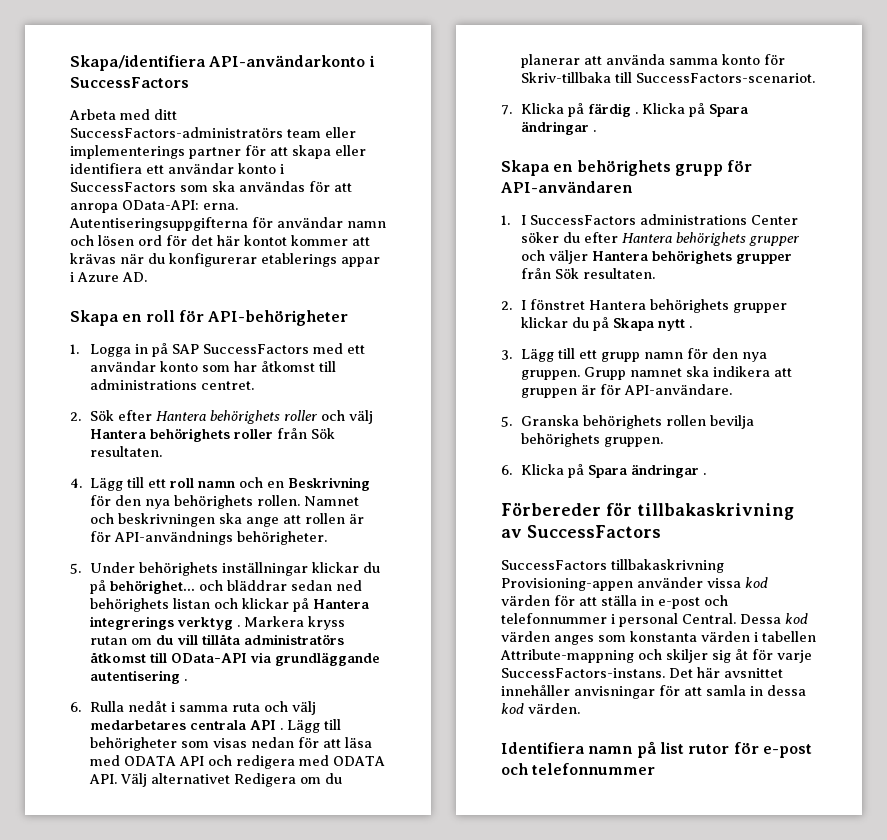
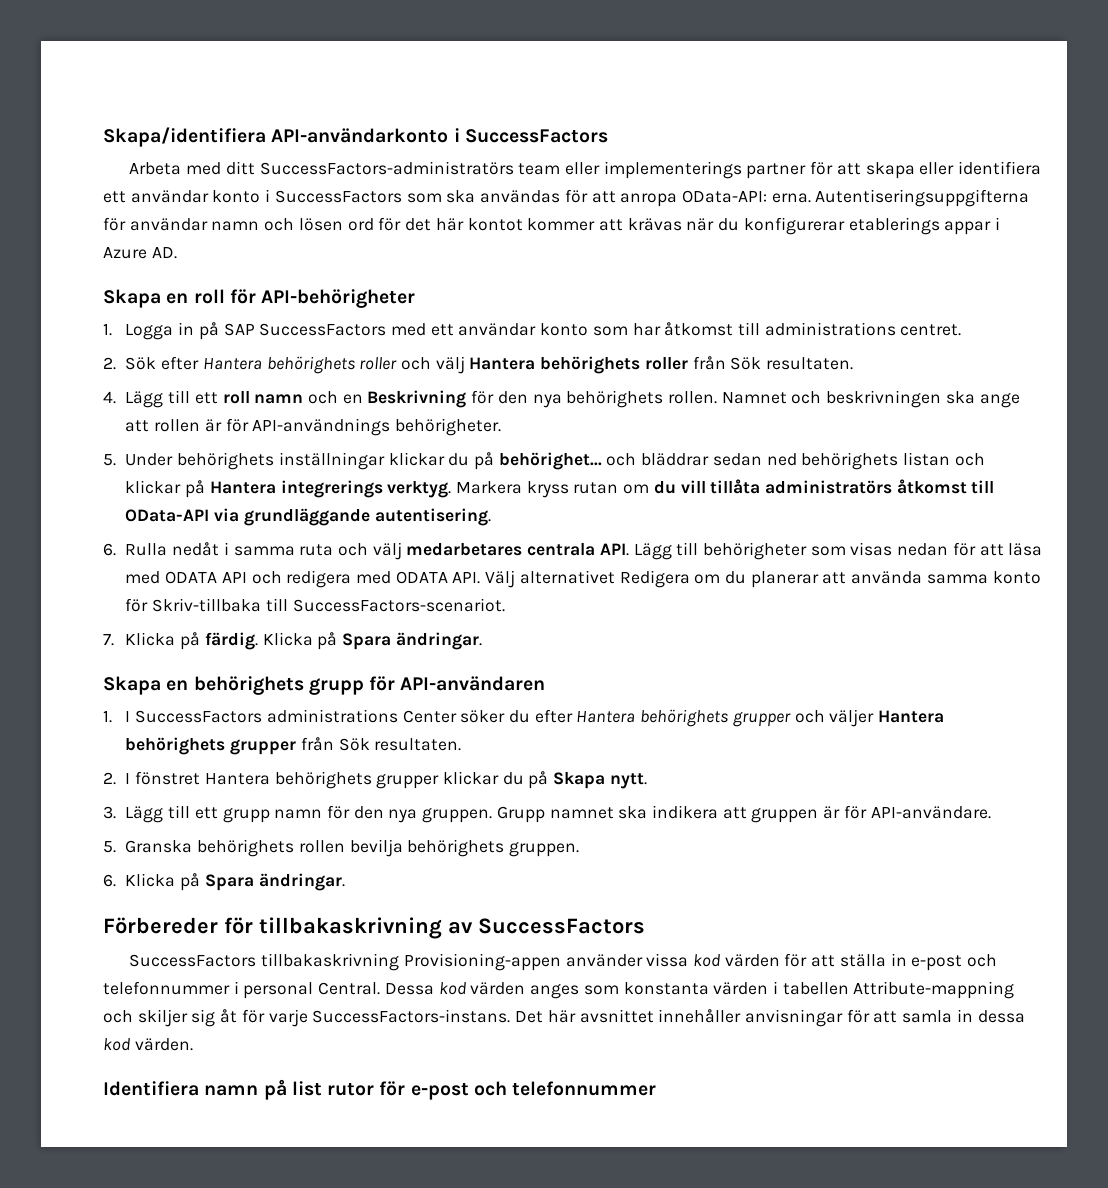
[177,617,241,630] verktyg . -> [387,481,452,498] verktyg.
[90,670,188,684] autentisering . -> [374,508,491,526] autentisering.
[250,720,284,730] API . -> [599,543,629,556] API.
[588,103,749,117] [521,121,597,135] färdig . Klicka på Spara ändringar . -> [204,632,482,650] färdig. Klicka på Spara ändringar.
[658,319,693,331] nytt . -> [609,773,647,789] nytt.
[631,464,707,478] ändringar . -> [258,873,345,891] ändringar.

